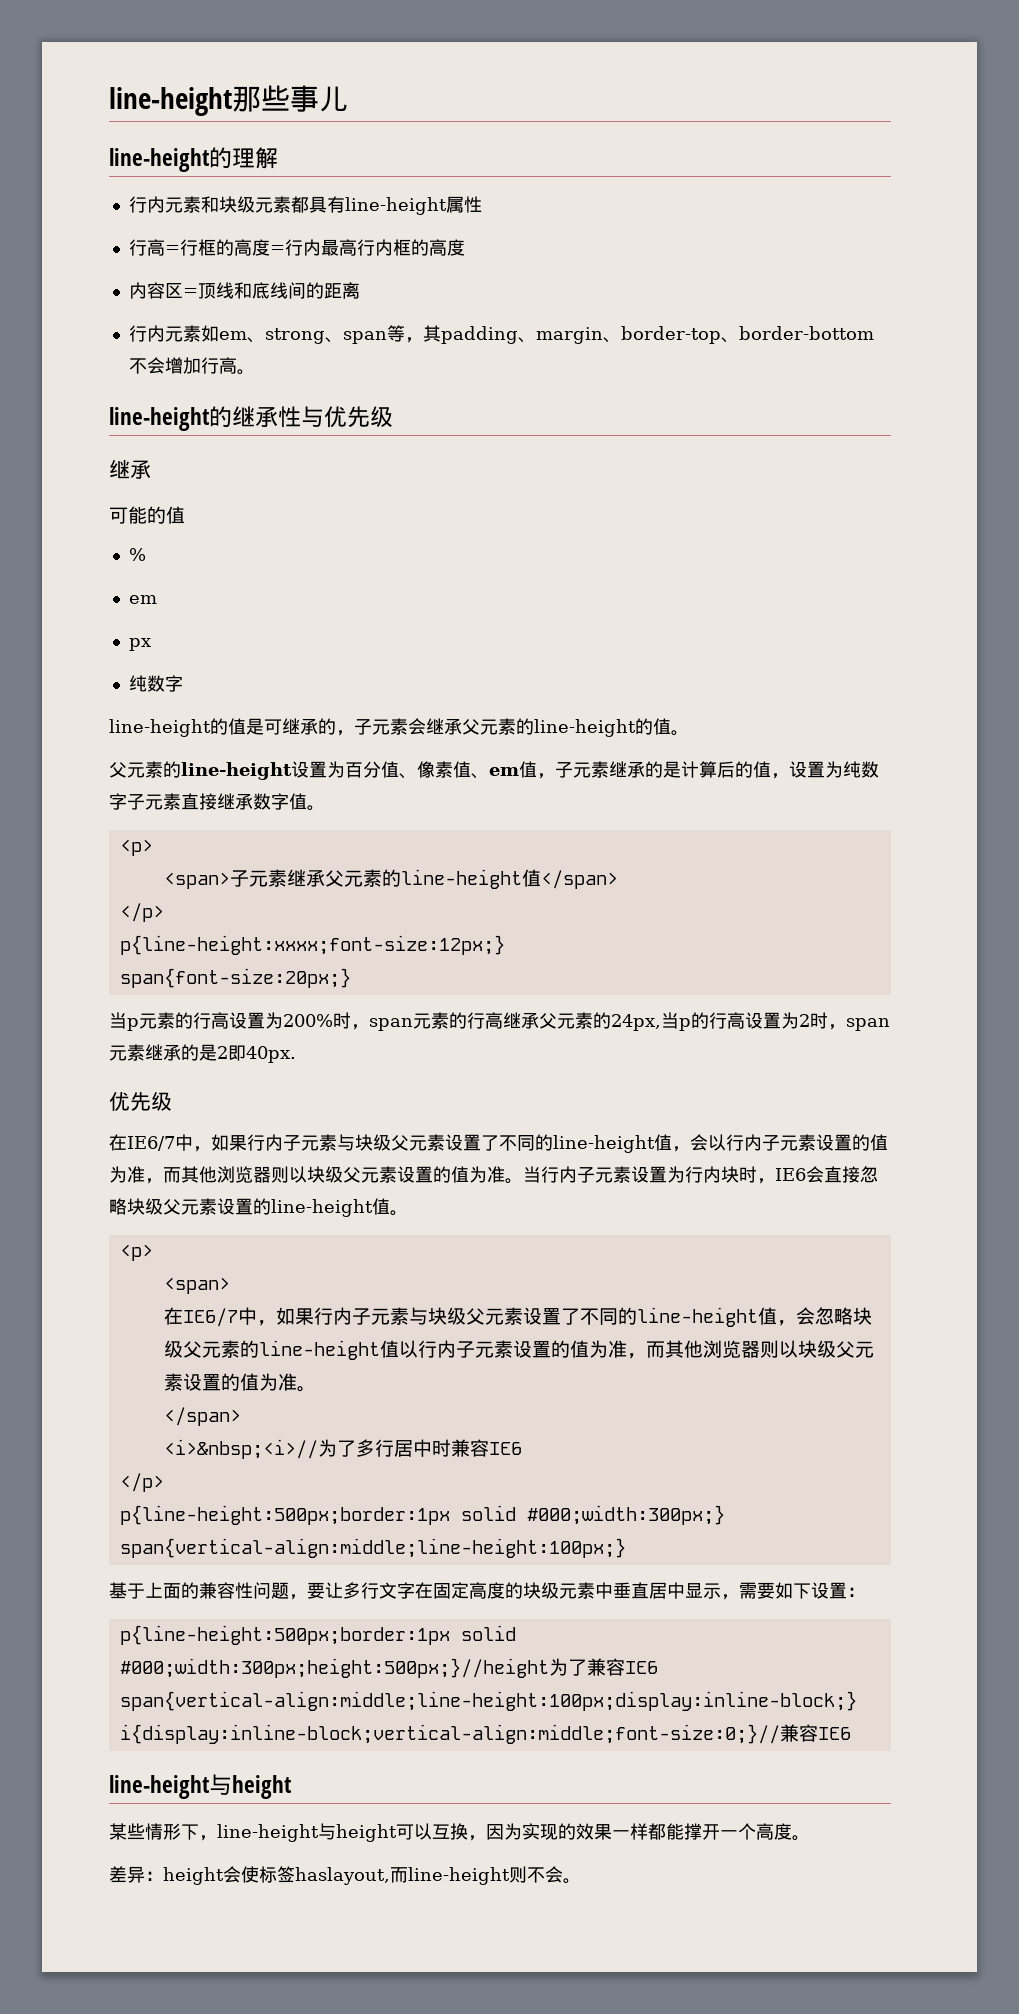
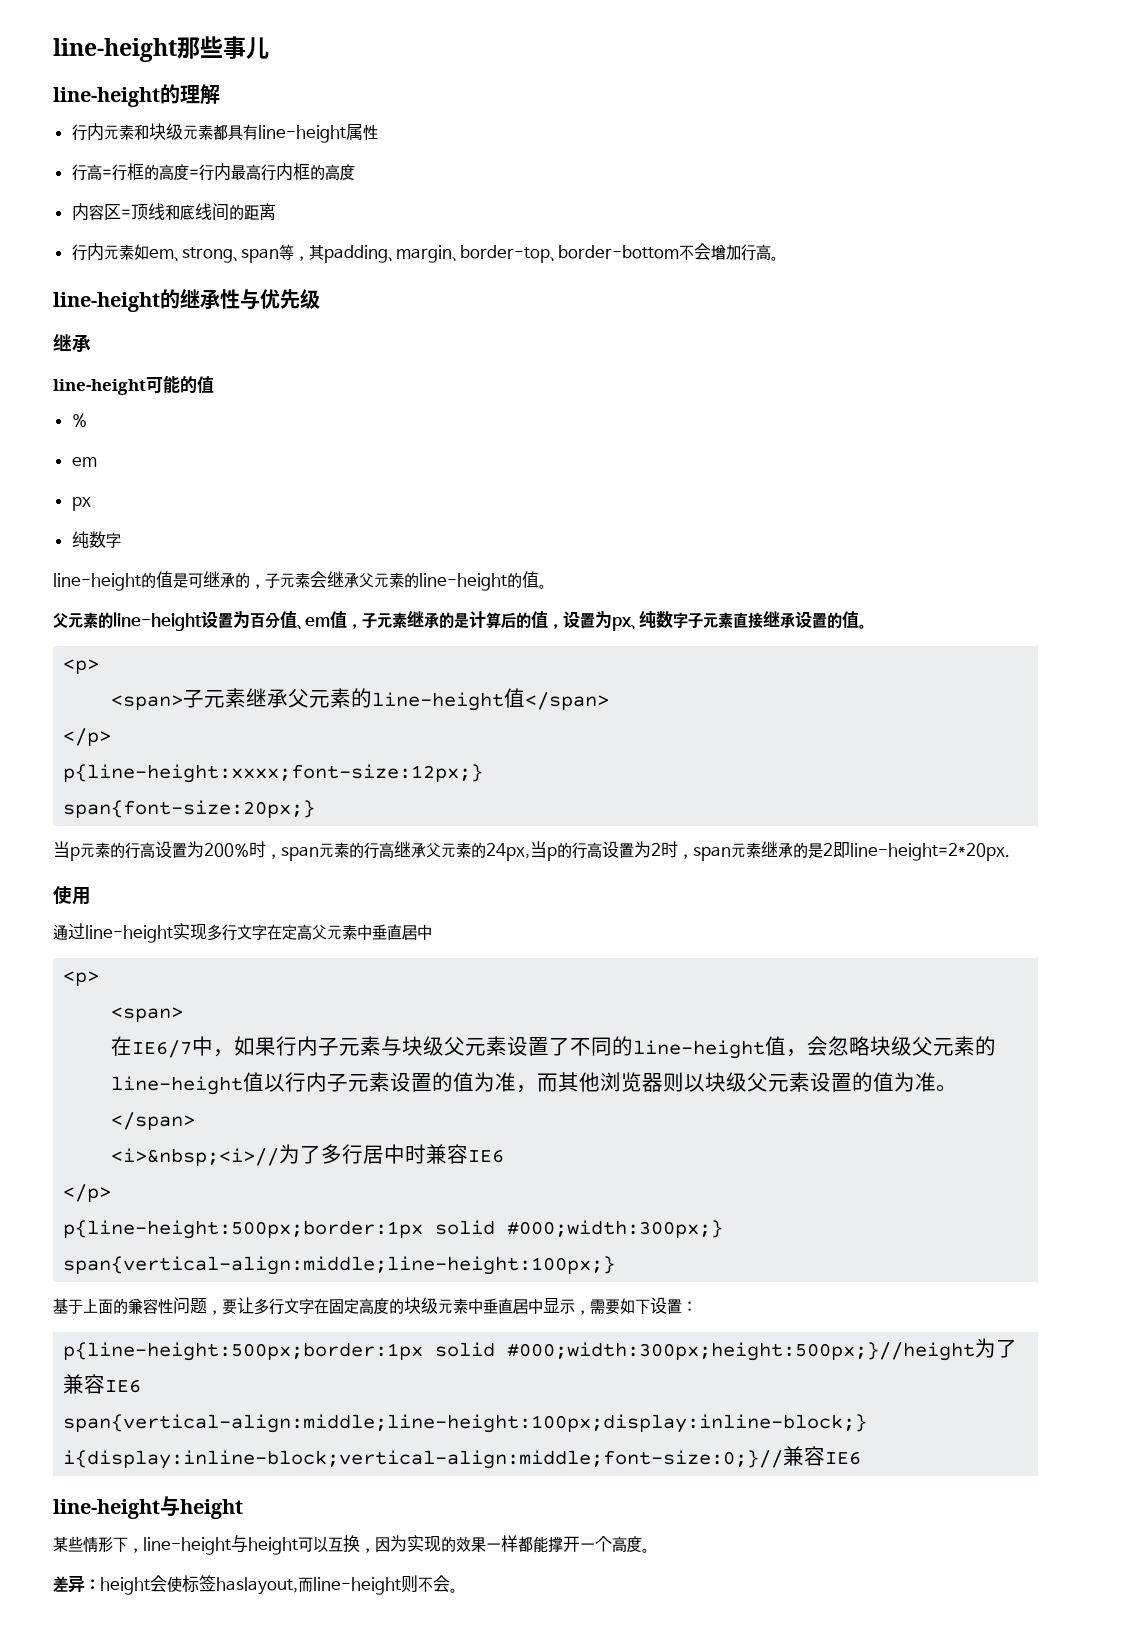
(151, 469) none -> [53,379,146,395] line-height
[417,761,489,779] 像素值、 -> (305, 626) none
(843, 769) none -> [612,617,639,631] px、
[253,793,289,810] 数字 -> [795,611,842,629] 设置的
[246,1046,296,1063] [109,1092,172,1111] [109,1134,888,1153] [109,1166,878,1184] [109,1198,408,1217] 40px. // 优先级 // 在IE6/7中，如果行内子元素与块级父元素设置了不同的line-height值，会以行内子元素设置的值为准，而其他浏览器则以块级父元素设置的值为准。当行内子元素设置为行内块时，IE6会直接忽略块级父元素设置的line-height值。 -> [849,843,1010,861] [53,886,91,905] [53,923,432,943] line-height=2*20px. // 使用 // 通过line-height实现多行文字在定高父元素中垂直居中

